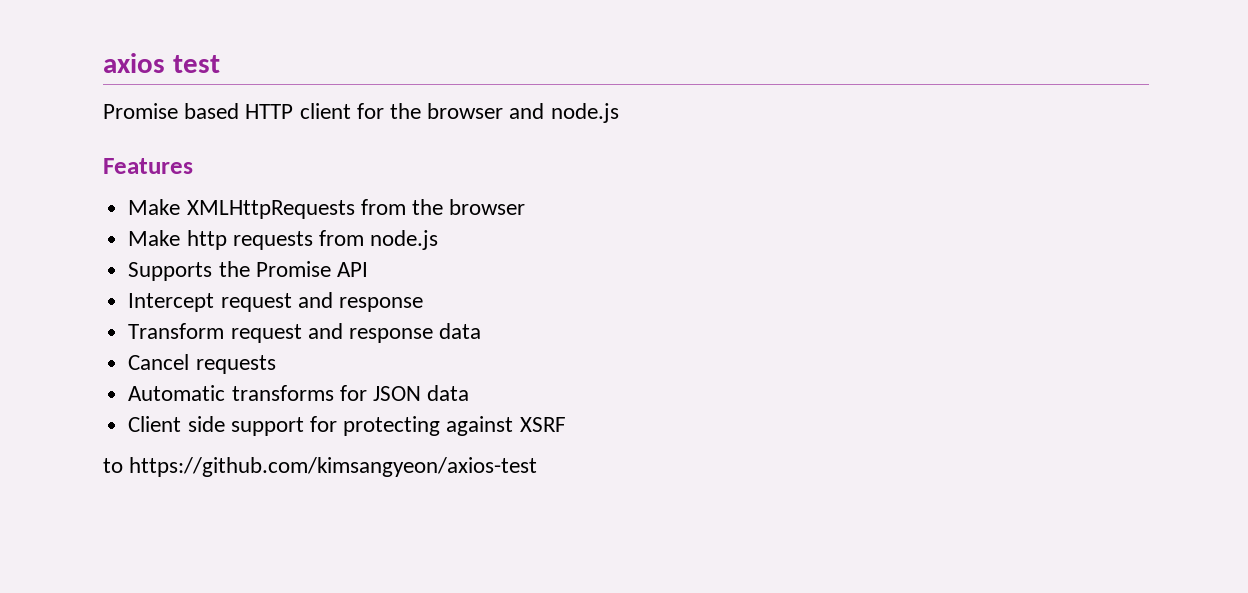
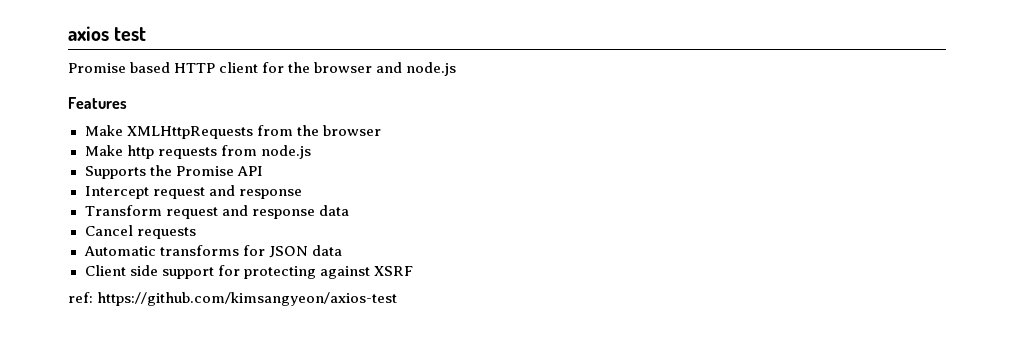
[103,458,123,473] to -> [68,292,93,303] ref:

